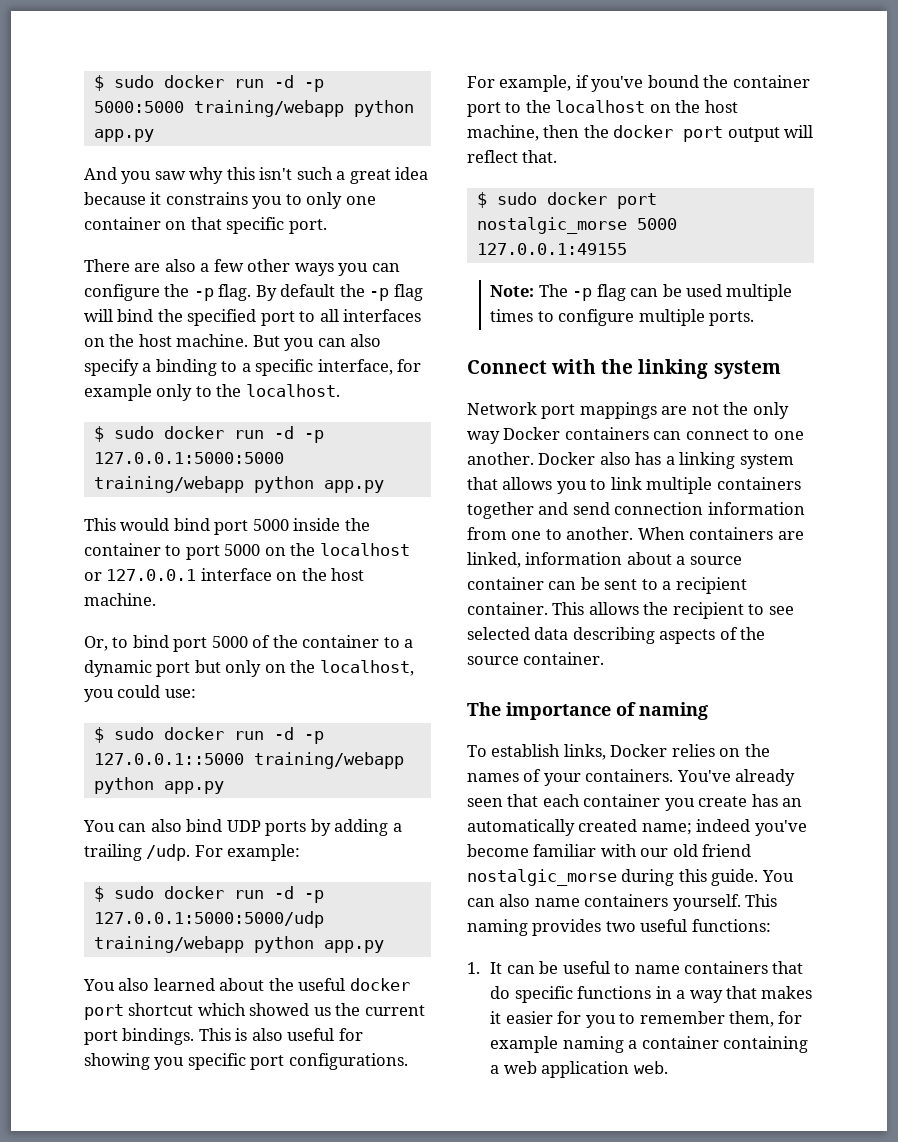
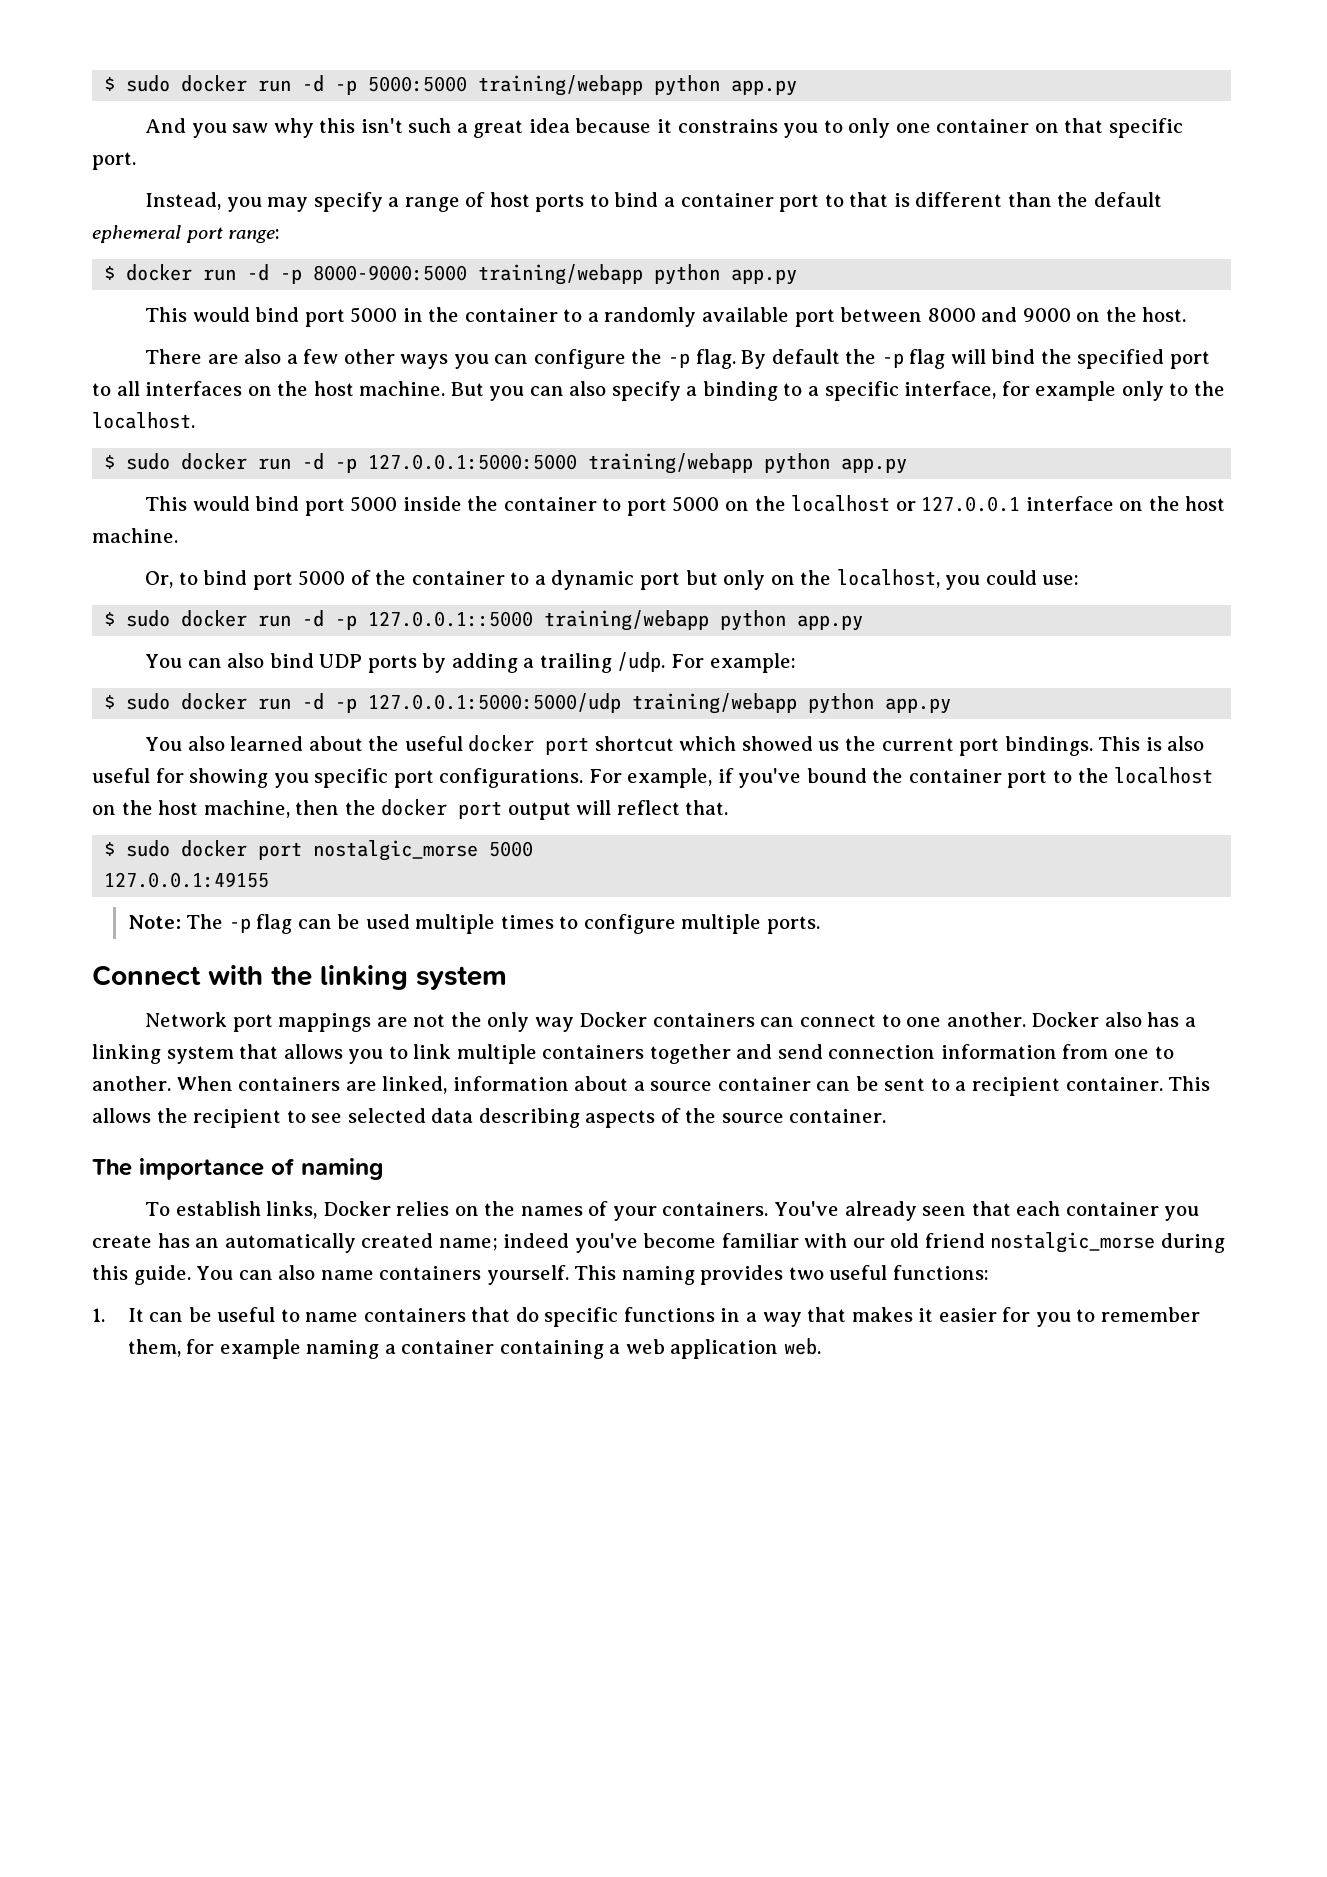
(327, 226) none -> [145,192,1162,212] [92,225,281,243] [104,264,798,285] [145,307,1187,327] // Instead, you may specify a range of host ports to bind a container port to that is different than the default ephemeral port range: // $ docker run -d -p 8000-9000:5000 training/webapp python app.py // This would bind port 5000 in the container to a randomly available port between 8000 and 9000 on the host.

